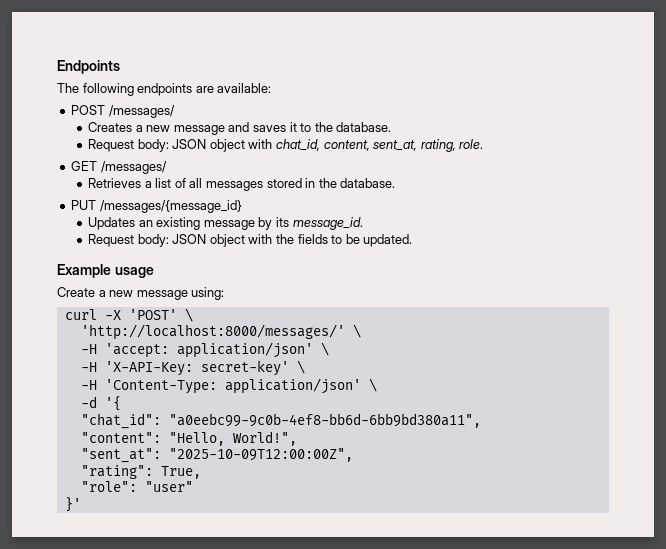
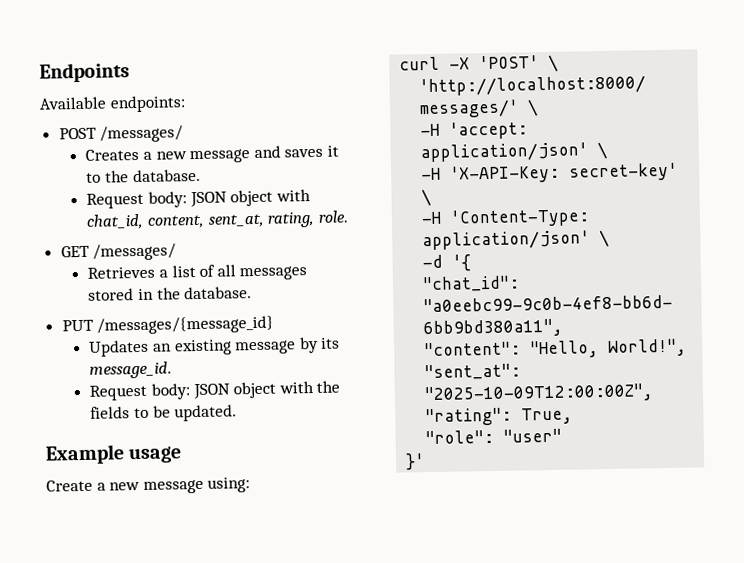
[57,83,272,96] The following endpoints are available: -> [39,95,186,113] Available endpoints:

